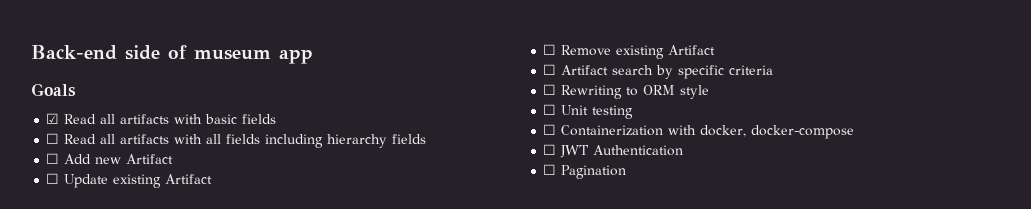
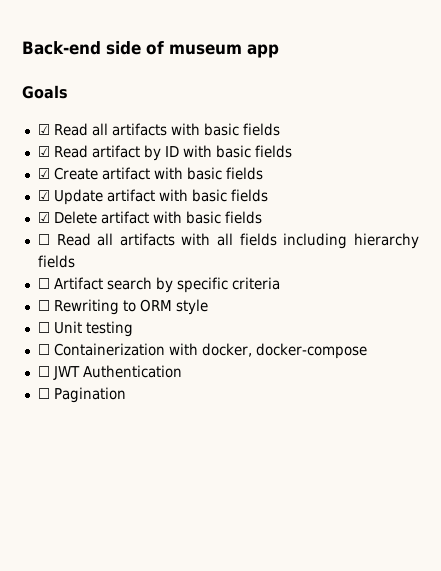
(277, 119) none -> [37,145,292,161] [37,167,263,180] [37,189,268,205] [37,211,262,224] // ☑ Read artifact by ID with basic fields // ☑ Create artifact with basic fields // ☑ Update artifact with basic fields // ☑ Delete artifact with basic fields
[46,153,174,164] [46,173,213,188] [543,44,716,59] // ☐ Add new Artifact // ☐ Update existing Artifact // ☐ Remove existing Artifact -> (75, 261) none

